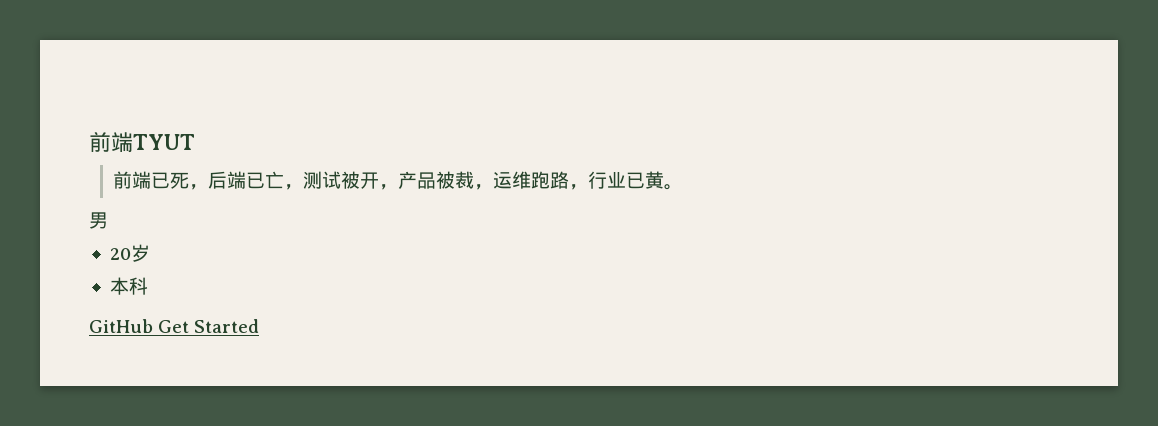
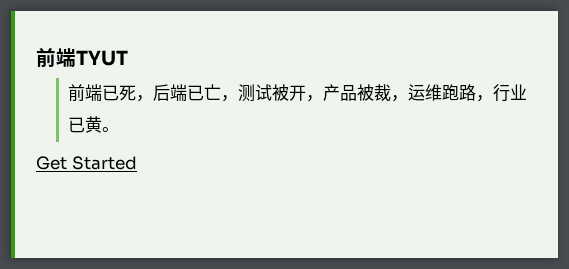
[89,212,108,229] [109,244,150,262] [109,277,148,295] [89,319,153,333] 男 // 20岁 // 本科 // GitHub -> (120, 129) none

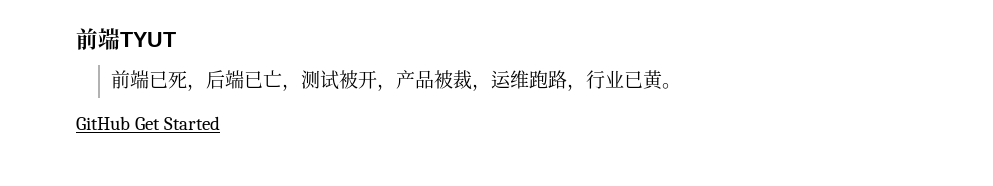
(120, 129) none -> [76,116,130,130] GitHub

